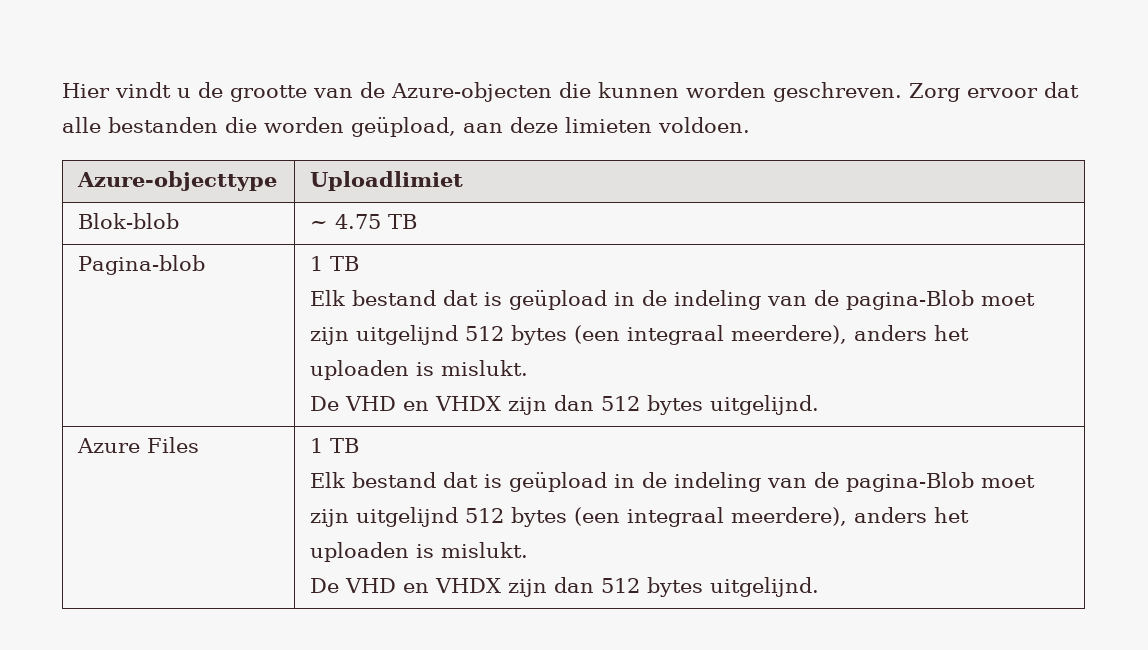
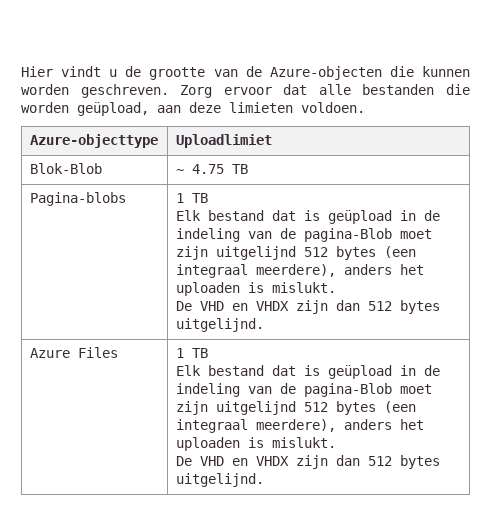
[78,213,180,229] Blok-blob -> [29,163,102,174] Blok-Blob
[78,255,206,275] Pagina-blob -> [29,192,126,206] Pagina-blobs

